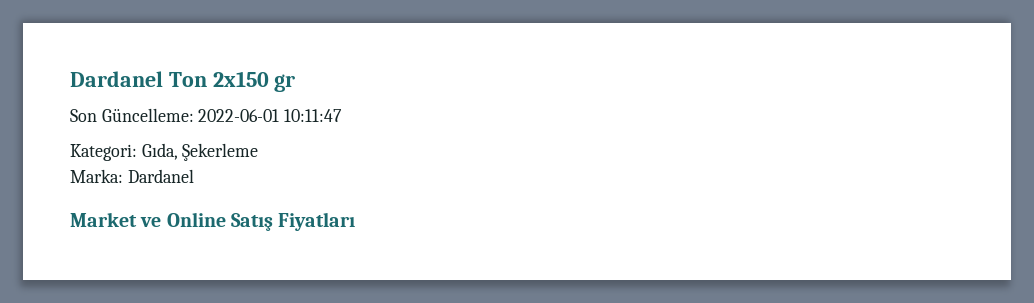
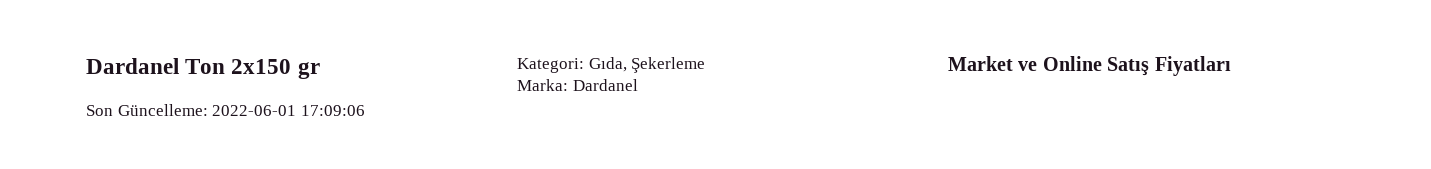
[284,109,343,122] 10:11:47 -> [300,105,365,116] 17:09:06

